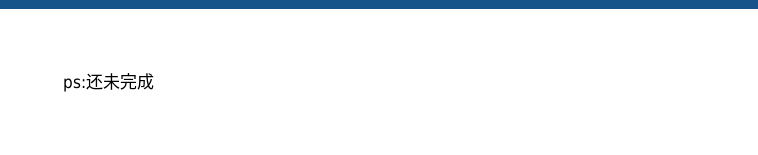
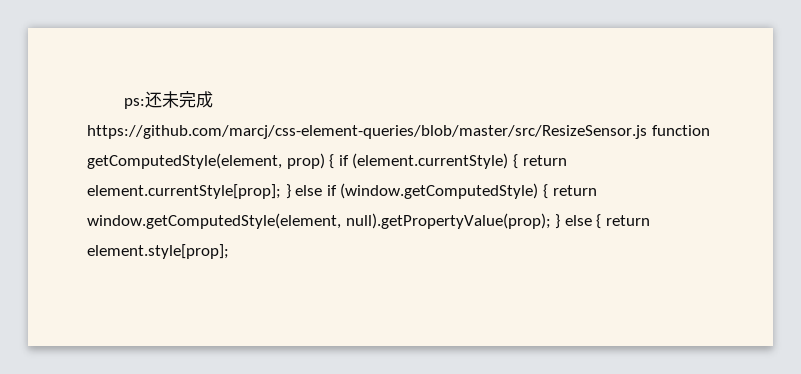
(154, 81) none -> [87,125,710,139] [87,153,567,169] [87,183,597,199] [87,213,650,229] [87,244,229,259] https://github.com/marcj/css-element-queries/blob/master/src/ResizeSensor.js function getComputedStyle(element, prop) { if (element.currentStyle) { return element.currentStyle[prop]; } else if (window.getComputedStyle) { return window.getComputedStyle(element, null).getPropertyValue(prop); } else { return element.style[prop];

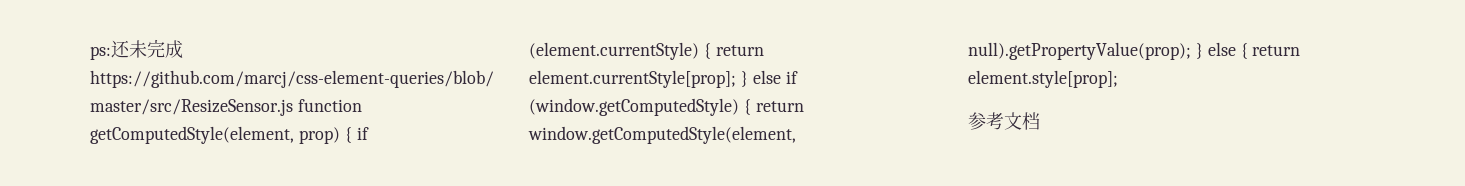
(229, 251) none -> [968,112,1040,130] // 参考文档

